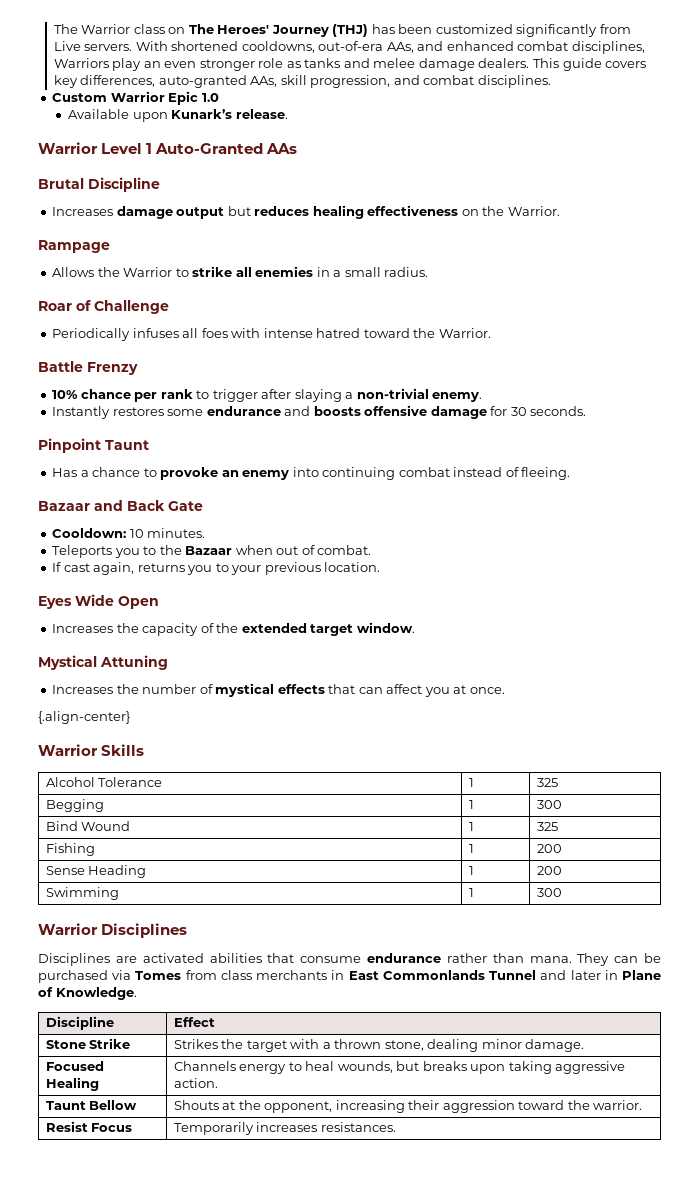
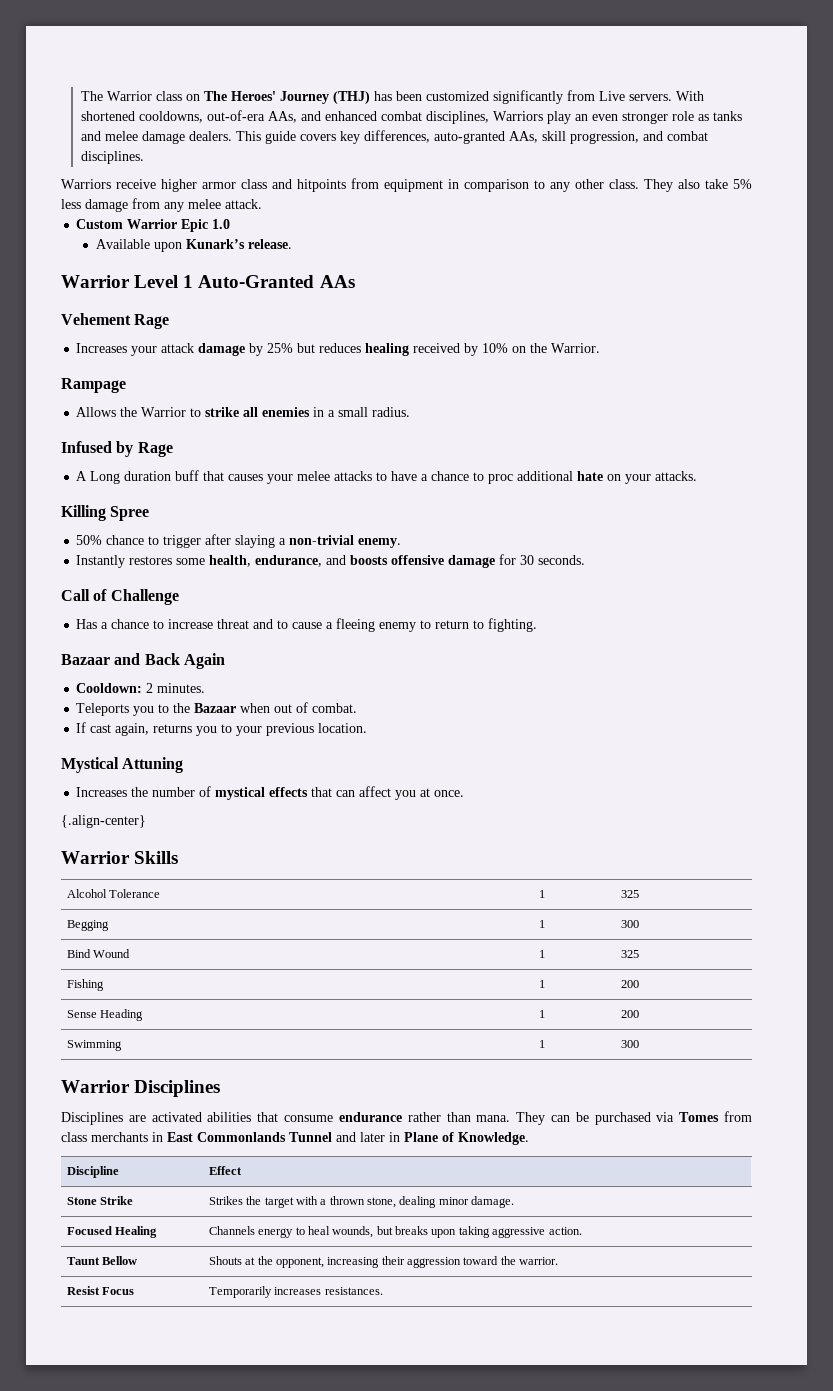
(551, 81) none -> [61,178,752,192] [61,198,262,212] // Warriors receive higher armor class and hitpoints from equipment in comparison to any other class. They also take 5% less damage from any melee attack.
[38,177,160,192] [52,205,459,219] Brutal Discipline // Increases damage output but reduces healing effectiveness -> [61,313,170,329] [76,343,509,356] Vehement Rage // Increases your attack damage by 25% but reduces healing received by 10%
[38,300,169,314] [52,328,491,341] [38,361,138,375] [52,389,193,402] Roar of Challenge // Periodically infuses all foes with intense hatred toward the Warrior. // Battle Frenzy // 10% chance per rank -> [61,441,173,457] [76,470,698,484] [61,505,150,521] [76,535,145,545] Infused by Rage // A Long duration buff that causes your melee attacks to have a chance to proc additional hate on your attacks. // Killing Spree // 50% chance
[206,406,281,416] endurance -> [209,555,323,567] health, endurance,
[38,438,149,453] Pinpoint Taunt -> [61,589,179,605] Call of Challenge
[160,467,571,480] provoke an enemy into continuing combat instead of fleeing. -> [168,618,538,632] increase threat and to cause a fleeing enemy to return to fighting.
[168,501,203,511] Gate -> [183,653,225,669] Again
[129,529,144,538] 10 -> [146,683,154,693] 2
[38,594,159,609] [52,622,415,636] // Eyes Wide Open // Increases the capacity of the extended target window. -> (368, 728) none

